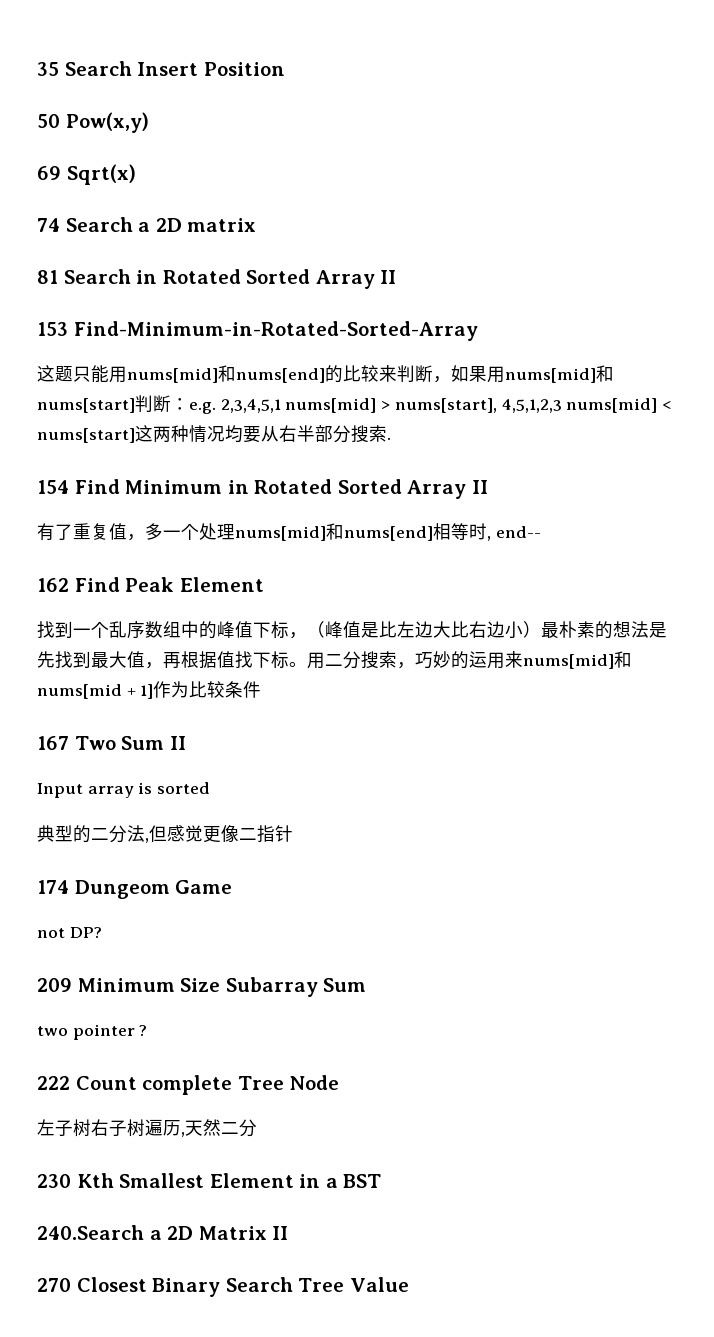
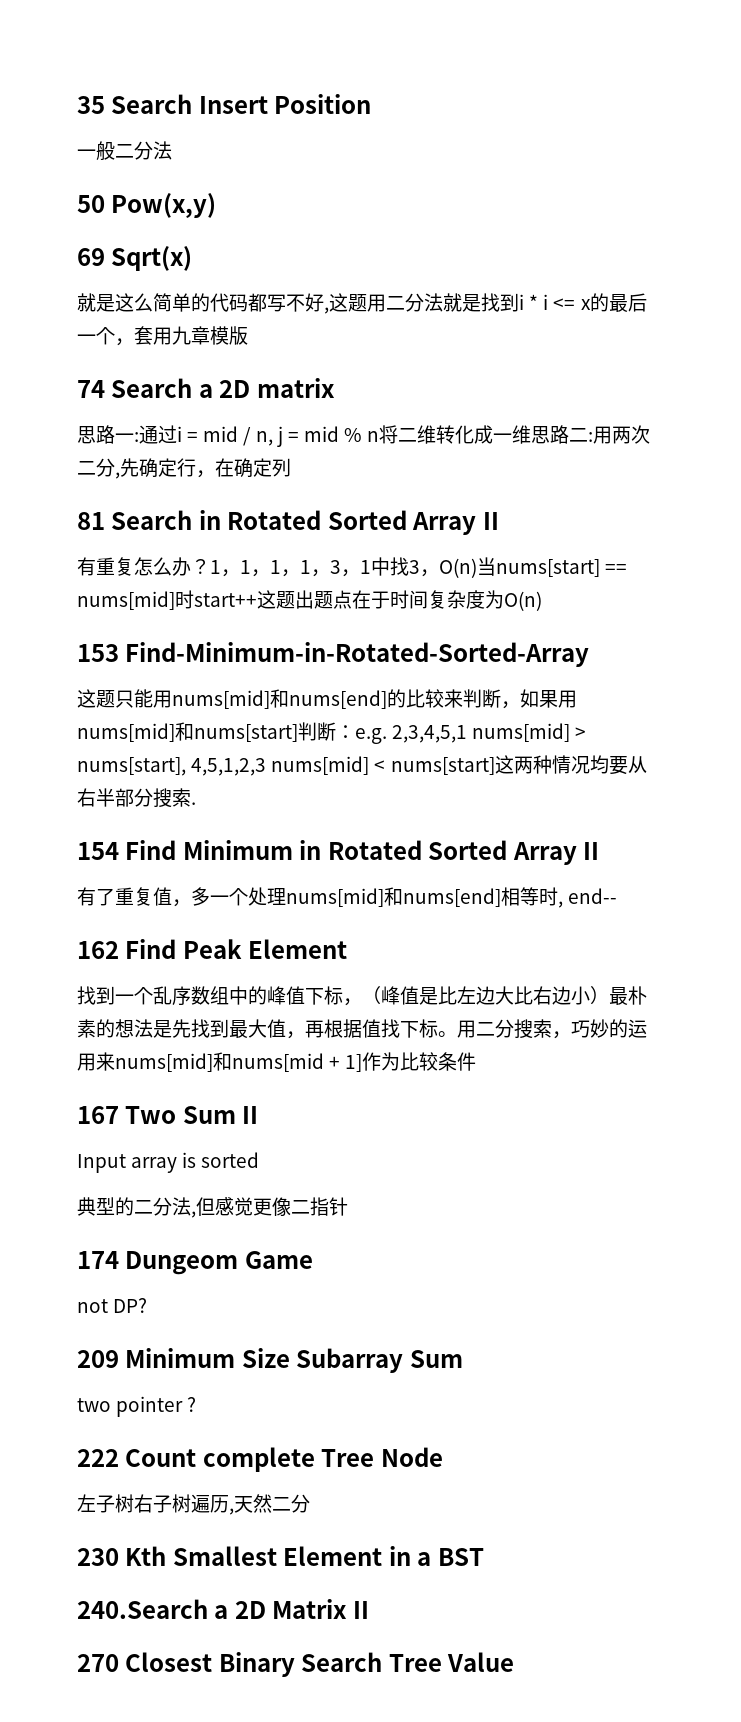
(285, 69) none -> [77,141,172,160] // 一般二分法
(136, 174) none -> [77,293,647,314] [77,326,248,346] // 就是这么简单的代码都写不好,这题用二分法就是找到i * i <= x的最后一个，套用九章模版
(257, 225) none -> [77,425,651,447] [77,458,291,479] // 思路一:通过i = mid / n, j = mid % n将二维转化成一维思路二:用两次二分,先确定行，在确定列
(397, 277) none -> [77,557,628,578] [77,590,542,611] // 有重复怎么办？1，1，1，1，3，1中找3，O(n)当nums[start] == nums[mid]时start++这题出题点在于时间复杂度为O(n)

